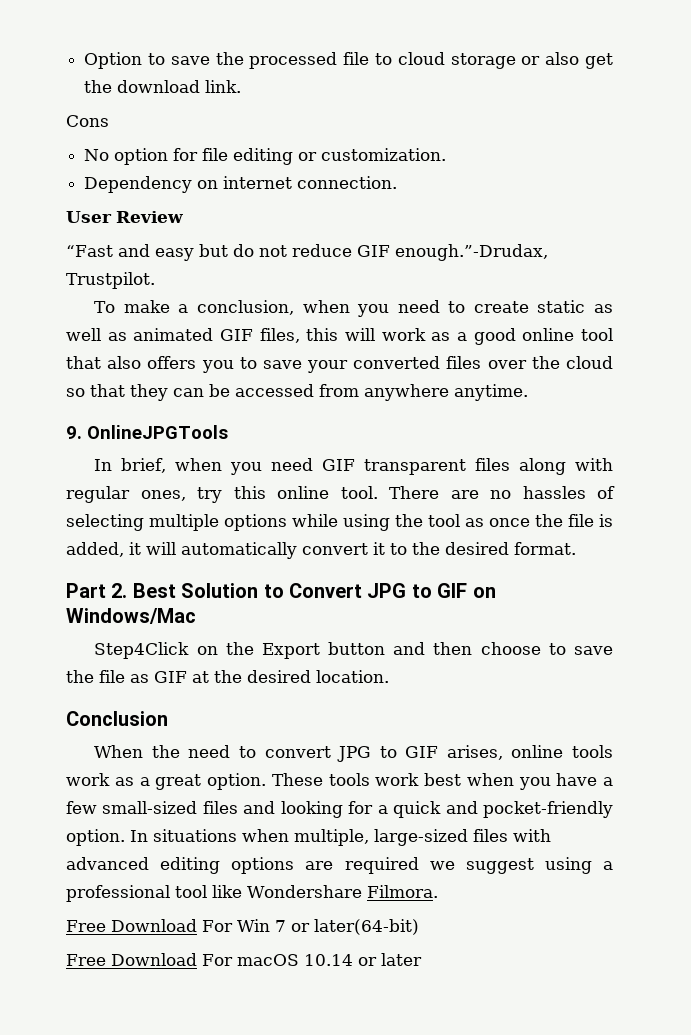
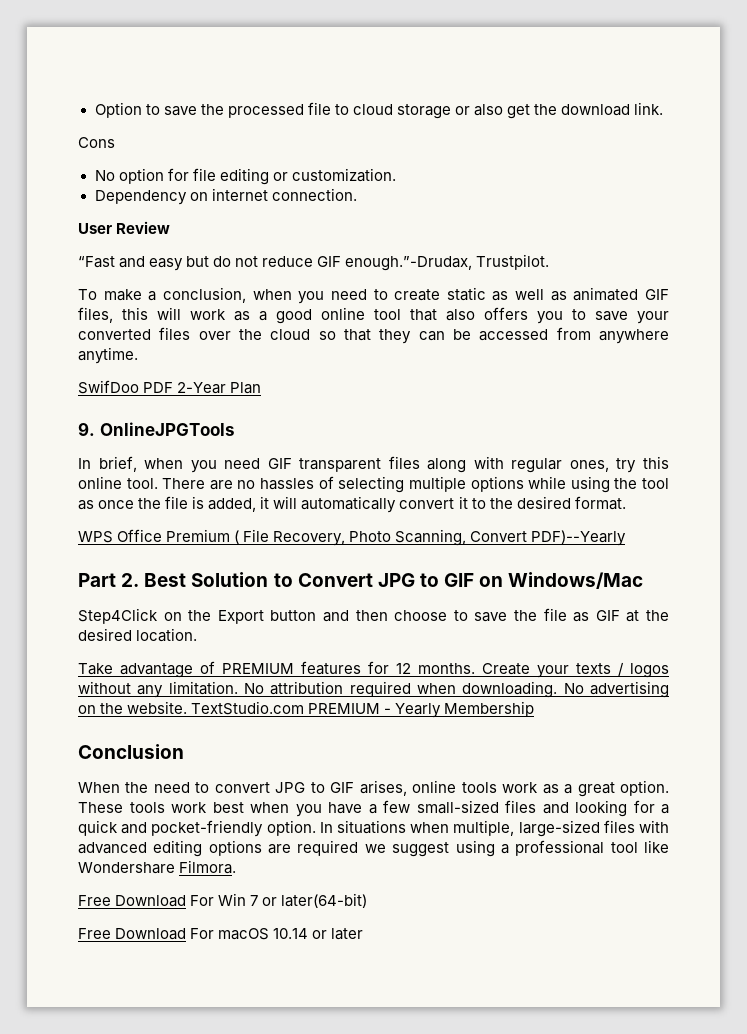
(528, 392) none -> [78,380,262,394] // SwifDoo PDF 2-Year Plan
(576, 548) none -> [78,529,627,546] // WPS Office Premium ( File Recovery, Photo Scanning, Convert PDF)--Yearly
(389, 676) none -> [78,661,669,678] [78,681,669,698] [78,701,535,718] // Take advantage of PREMIUM features for 12 months. Create your texts / logos without any limitation. No attribution required when downloading. No advertising on the website. TextStudio.com PREMIUM - Yearly Membership

